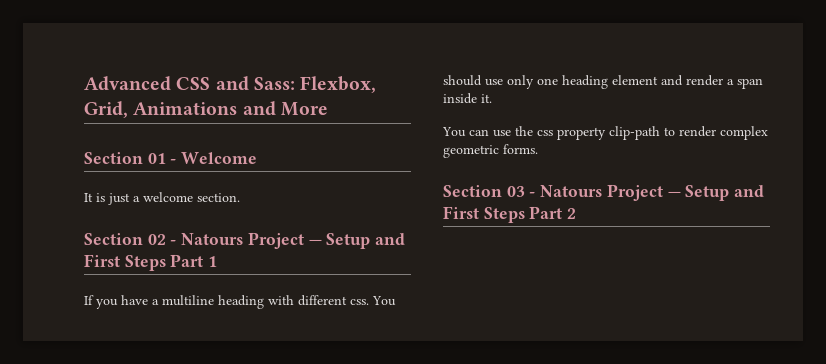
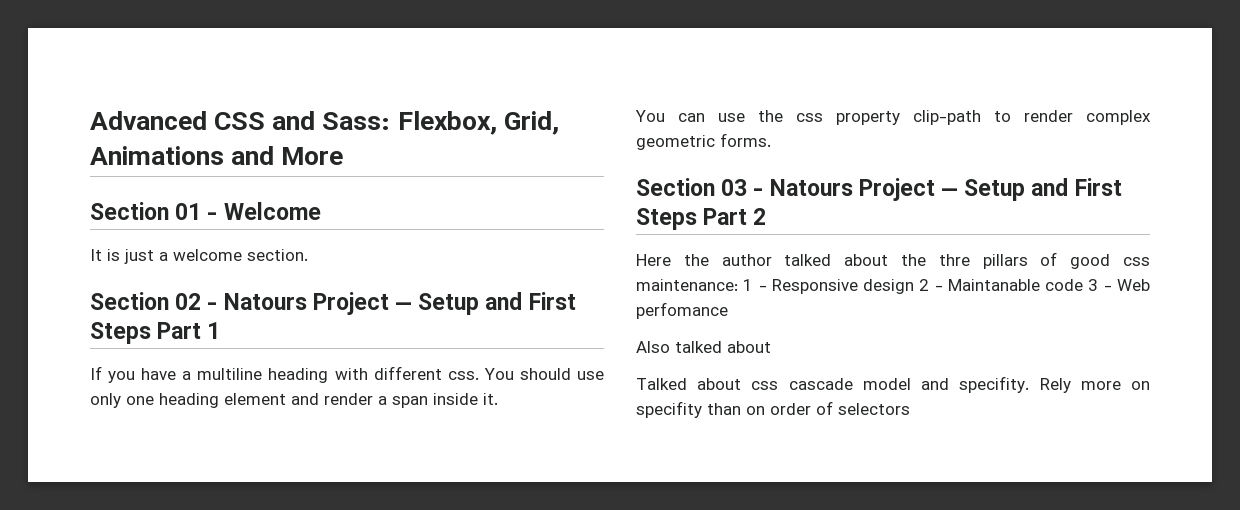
(577, 213) none -> [636,252,1150,269] [636,279,1150,294] [636,302,728,319] [636,341,771,353] [636,376,1150,393] [636,401,910,418] // Here the author talked about the thre pillars of good css maintenance: 1 - Responsive design 2 - Maintanable code 3 - Web perfomance // Also talked about // Talked about css cascade model and specifity. Rely more on specifity than on order of selectors

